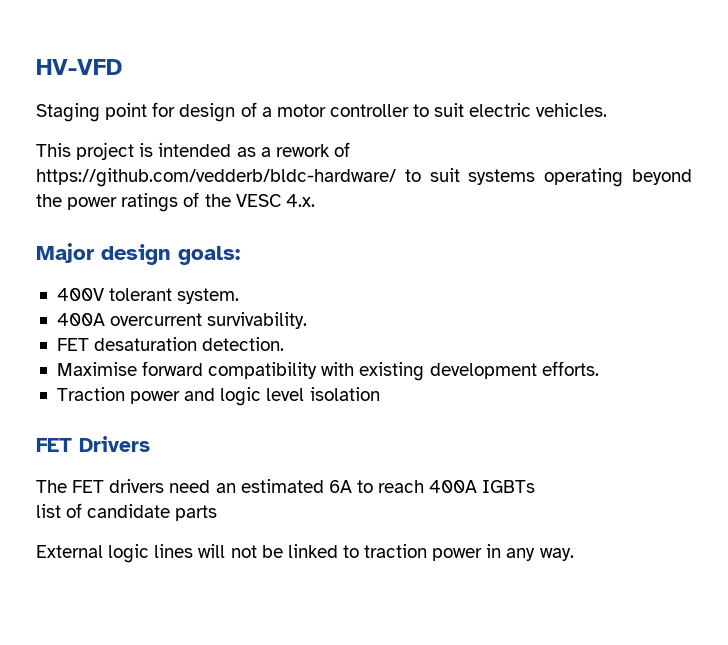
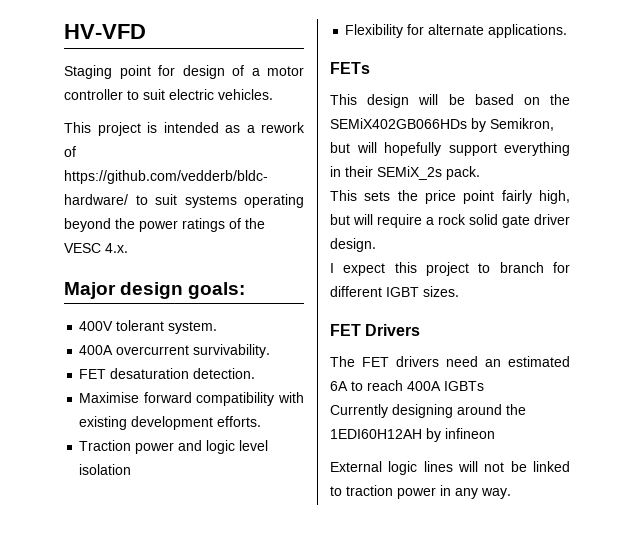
(380, 394) none -> [345,24,568,38] [330,62,370,74] [330,94,570,108] [330,118,554,132] [330,142,570,156] [330,166,480,180] [330,190,570,204] [330,214,570,228] [330,238,376,252] [330,262,570,276] [330,286,459,297] // Flexibility for alternate applications. // FETs // This design will be based on the SEMiX402GB066HDs by Semikron, but will hopefully support everything in their SEMiX_2s pack. // This sets the price point fairly high, but will require a rock solid gate driver design. // I expect this project to branch for different IGBT sizes.
[36,503,218,521] list of candidate parts -> [330,404,526,418] [330,428,495,442] Currently designing around the 1EDI60H12AH by infineon

